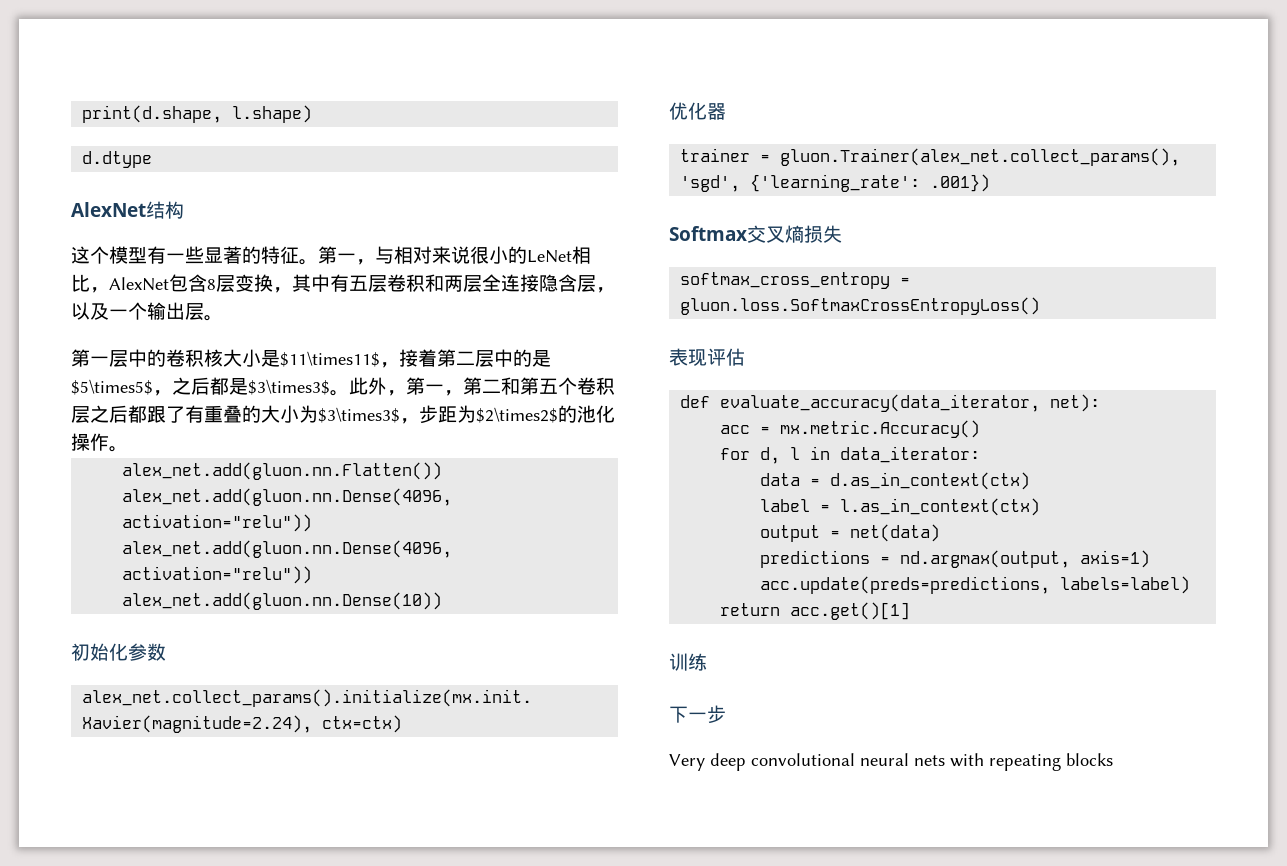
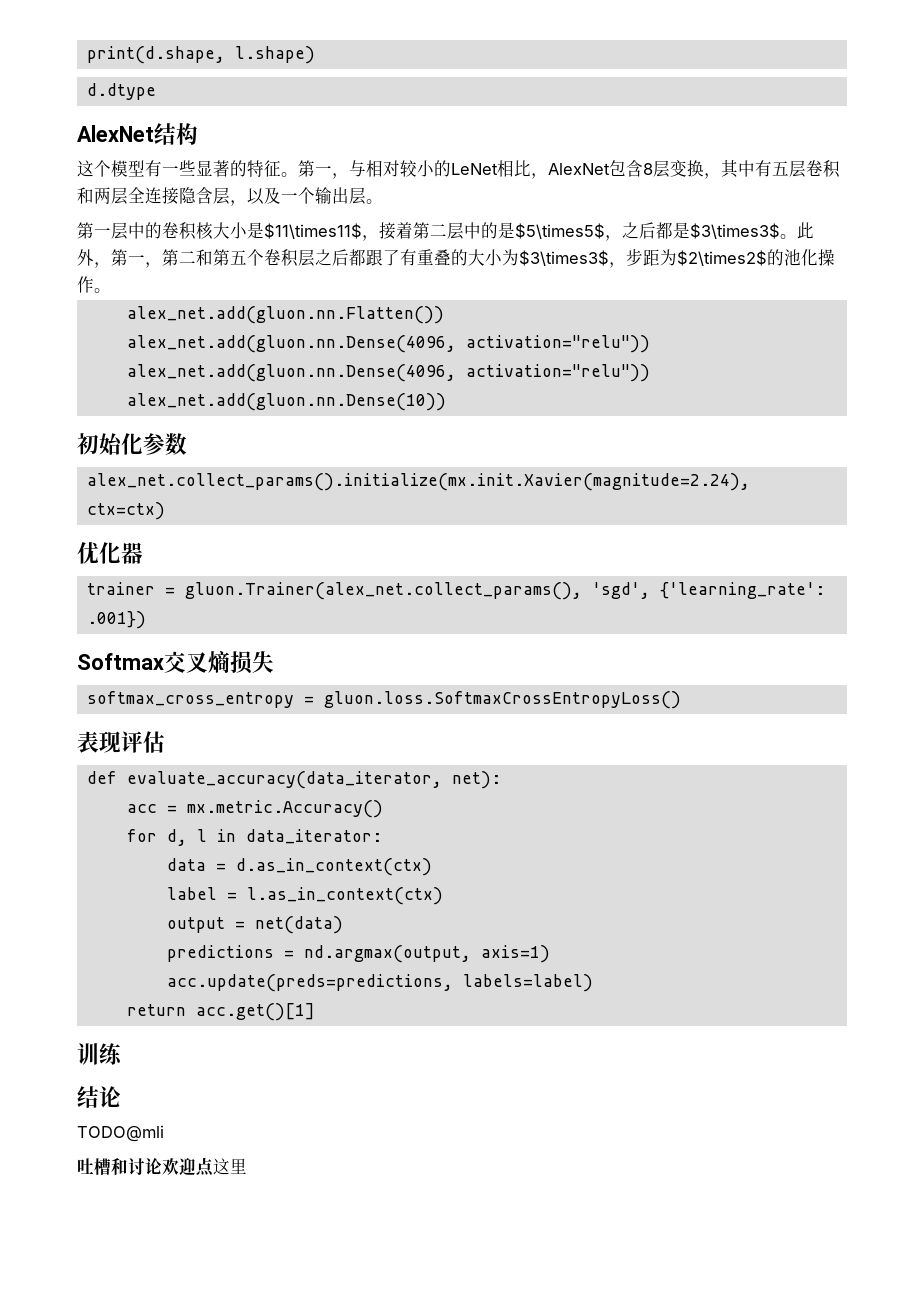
[432,246,489,264] 来说很 -> [400,160,417,177] 较
[669,705,726,724] [669,753,1113,771] 下一步 // Very deep convolutional neural nets with repeating blocks -> [77,1086,121,1108] [77,1125,164,1142] [77,1157,247,1177] 结论 // TODO@mli // 吐槽和讨论欢迎点这里

